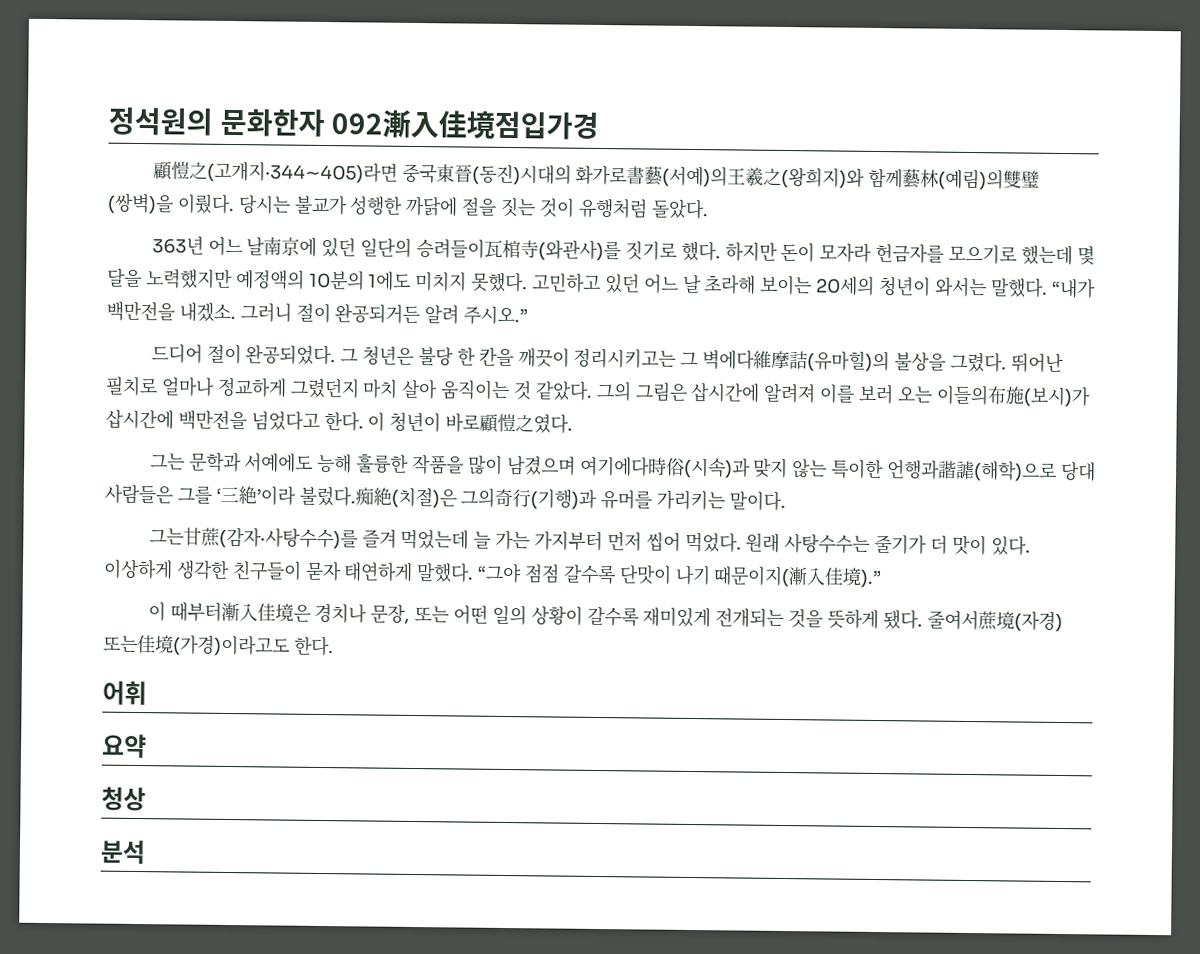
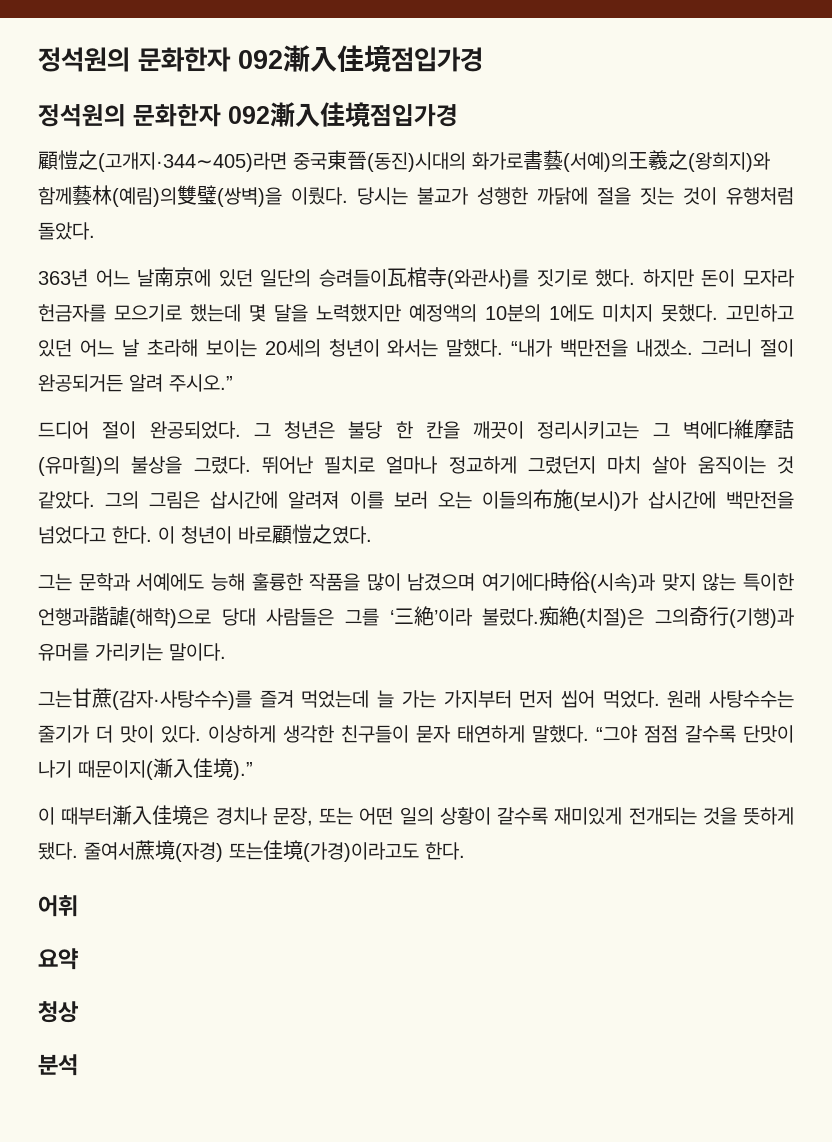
[108,106,600,140] 정석원의 문화한자 092漸入佳境점입가경 -> [38,45,483,72] [38,102,458,127] 정석원의 문화한자 092漸入佳境점입가경 // 정석원의 문화한자 092漸入佳境점입가경

